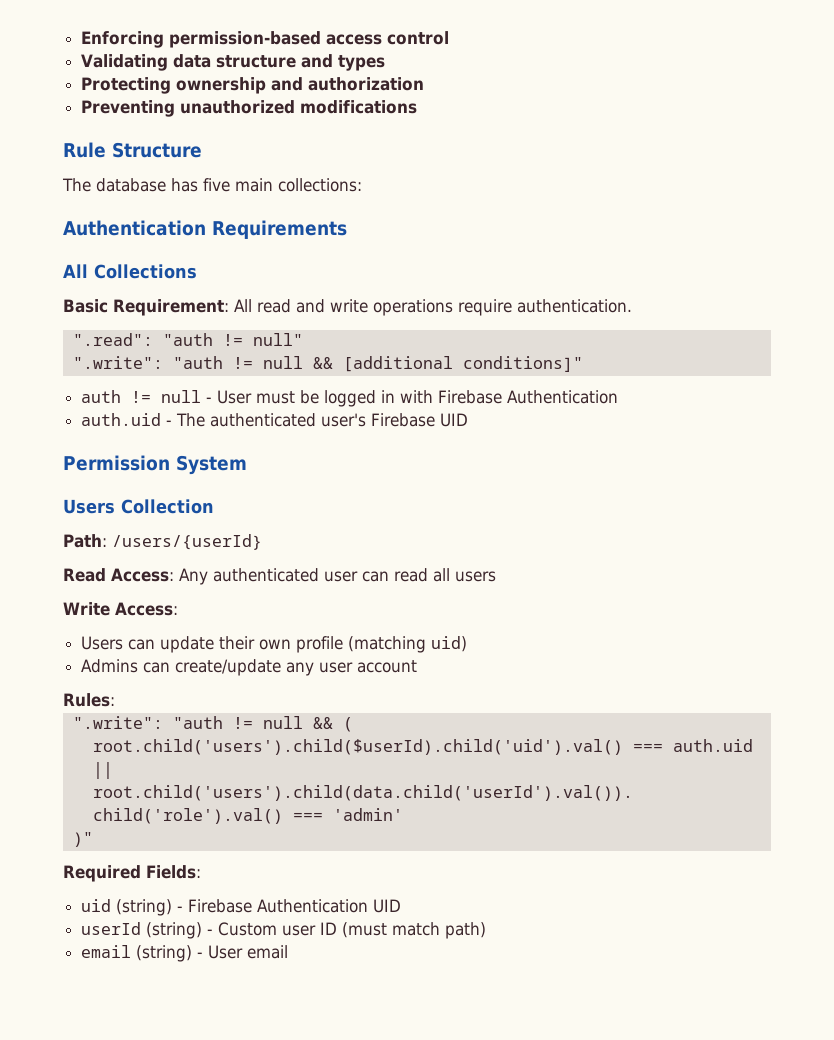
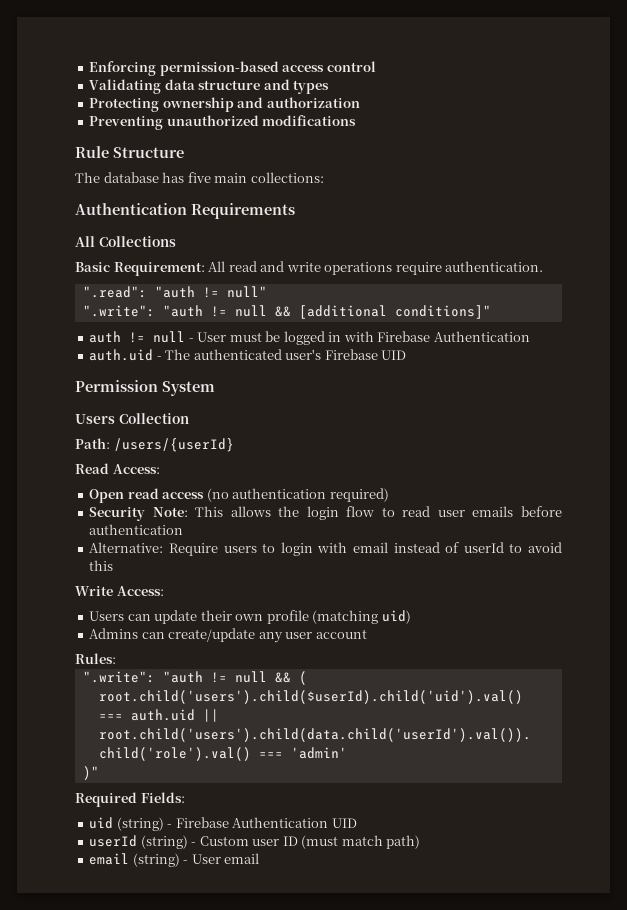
[179,568,496,585] Any authenticated user can read all users -> [89,488,389,503] [89,506,562,521] [89,524,184,535] [89,542,562,556] [89,560,114,571] // Open read access (no authentication required) // Security Note: This allows the login flow to read user emails before authentication // Alternative: Require users to login with email instead of userId to avoid this

